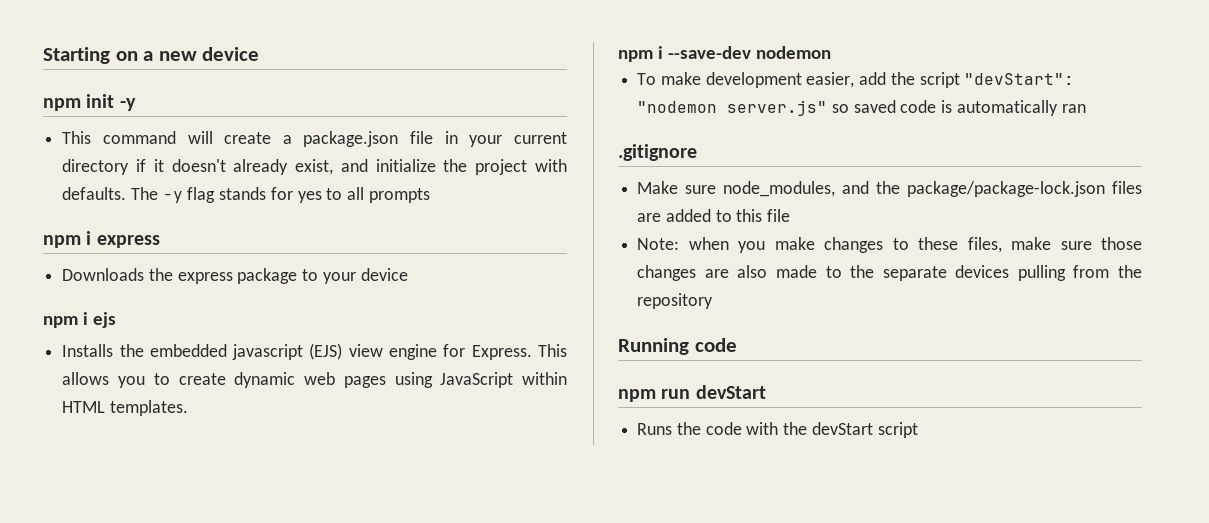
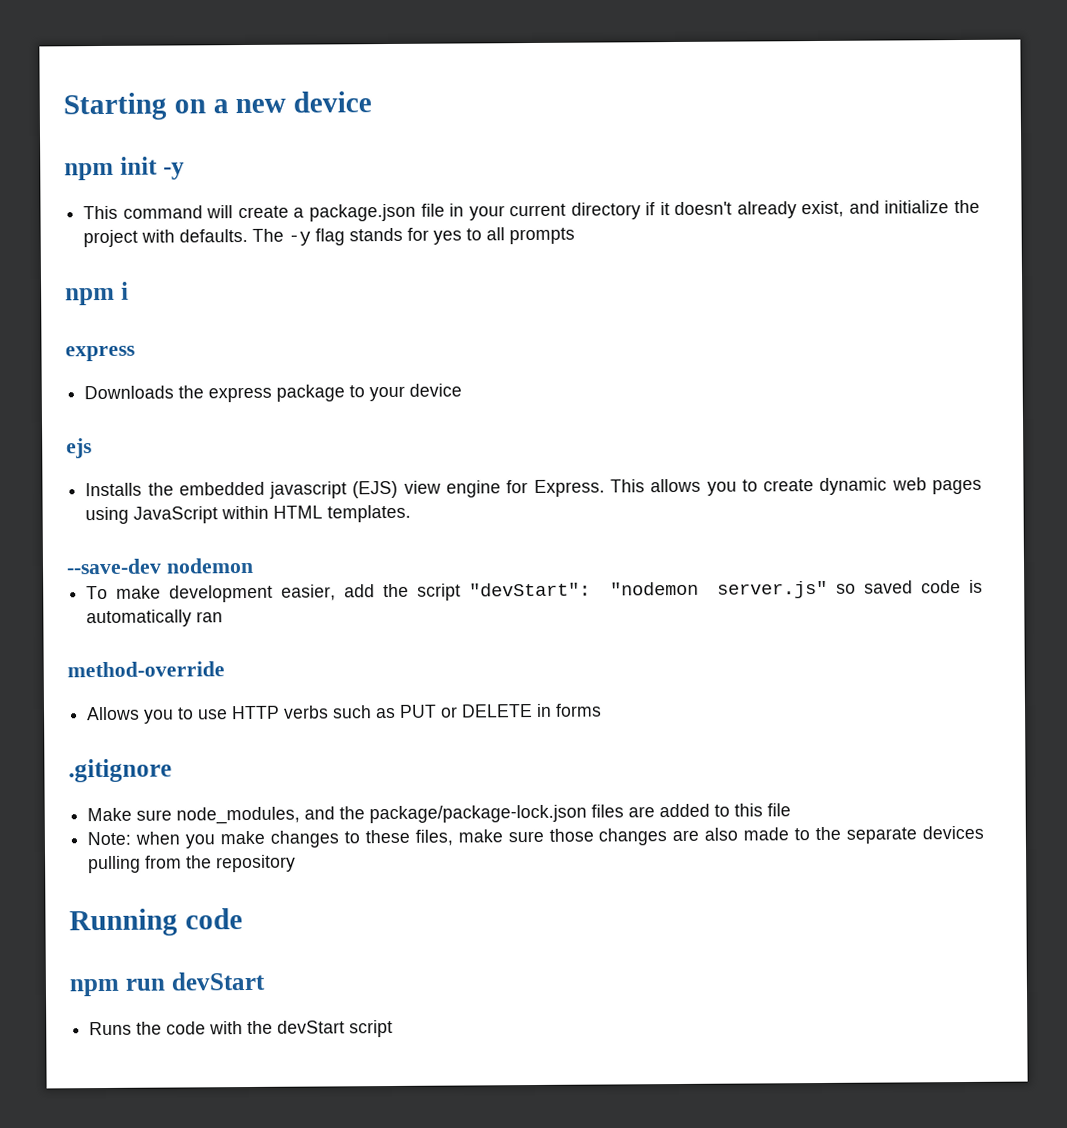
(92, 238) none -> (129, 290) //
[43,312,88,328] npm i -> (463, 390) none
[618,46,663,62] npm i -> (412, 513) none
(1086, 108) none -> [67,661,225,678] [86,703,603,724] // method-override // Allows you to use HTTP verbs such as PUT or DELETE in forms

